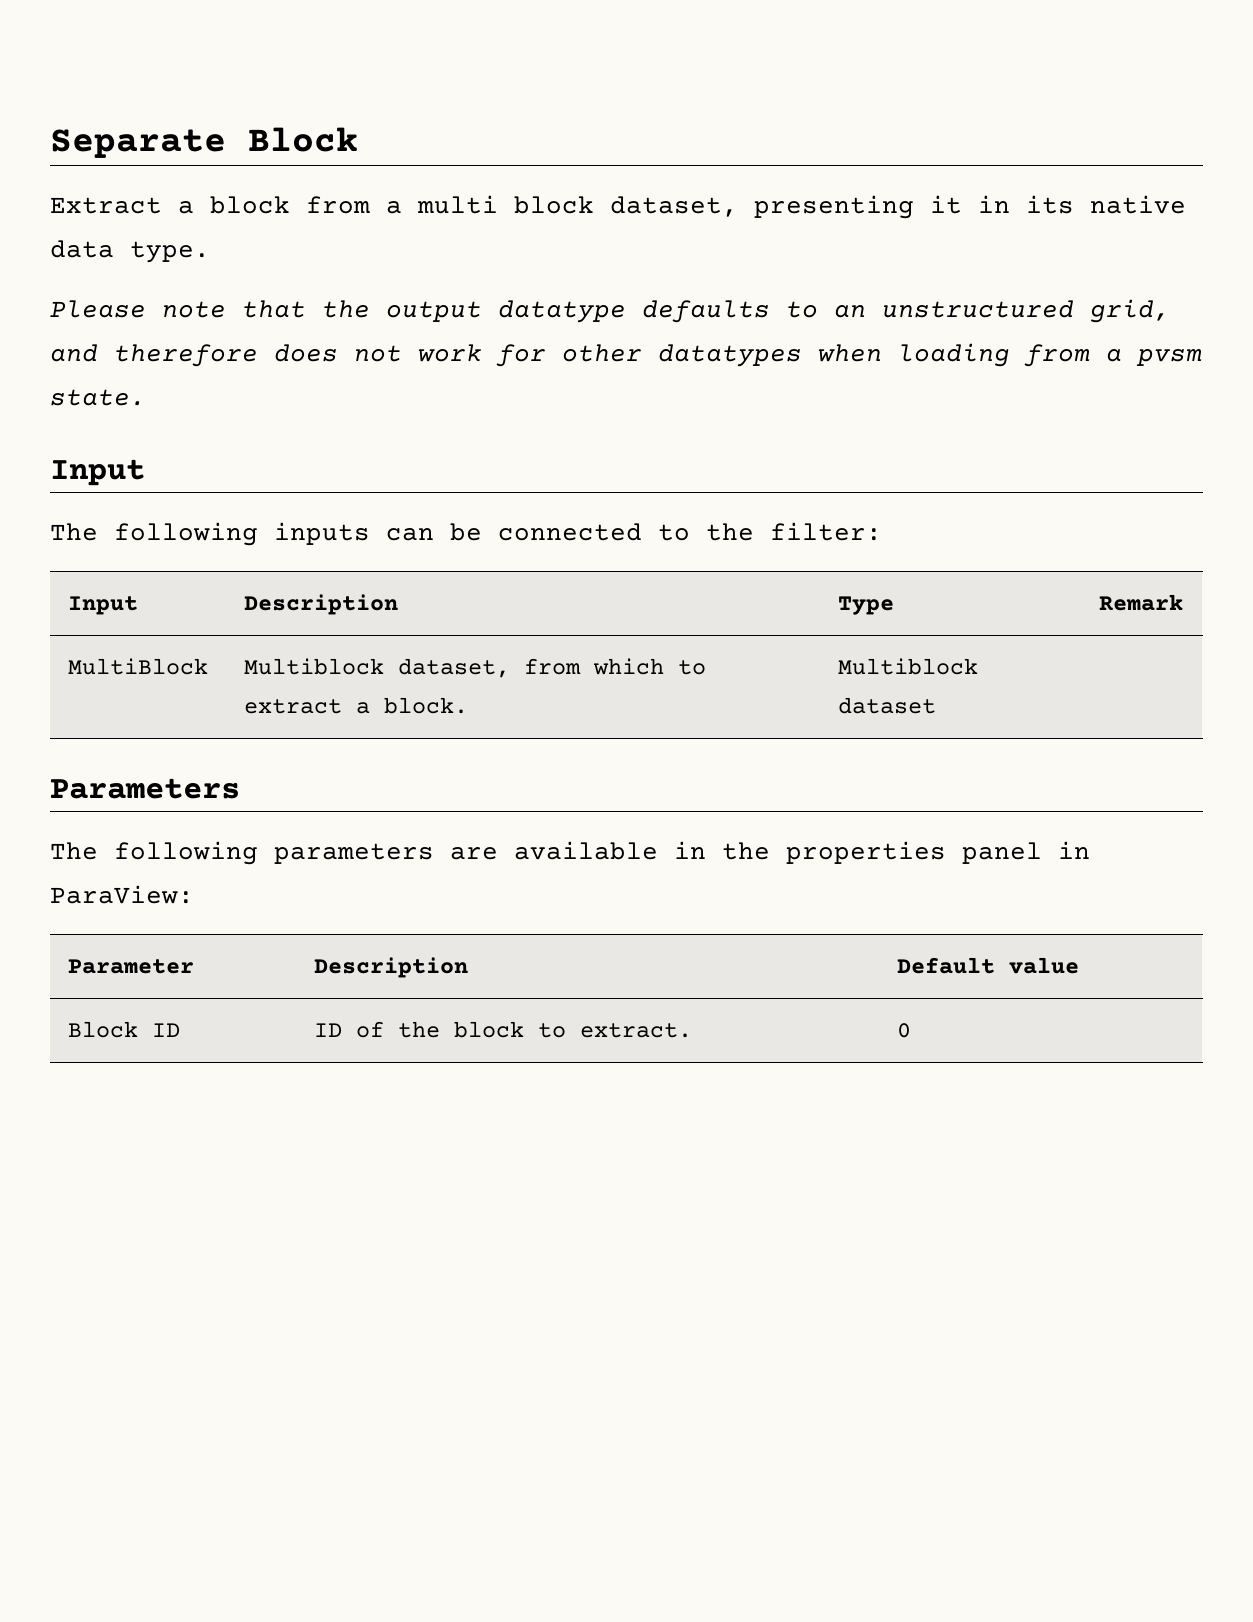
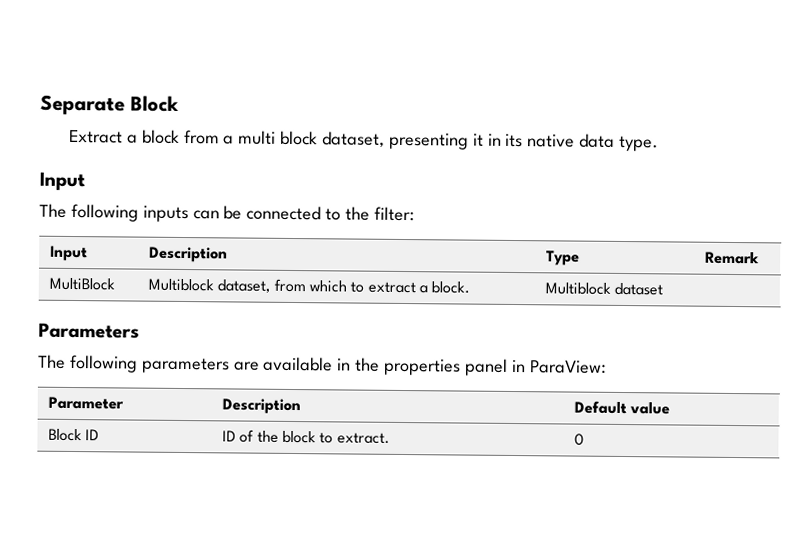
[50,299,1170,323] [50,343,1202,367] [50,389,146,406] // Please note that the output datatype defaults to an unstructured grid, and therefore does not work for other datatypes when loading from a pvsm state. -> (659, 143) none

